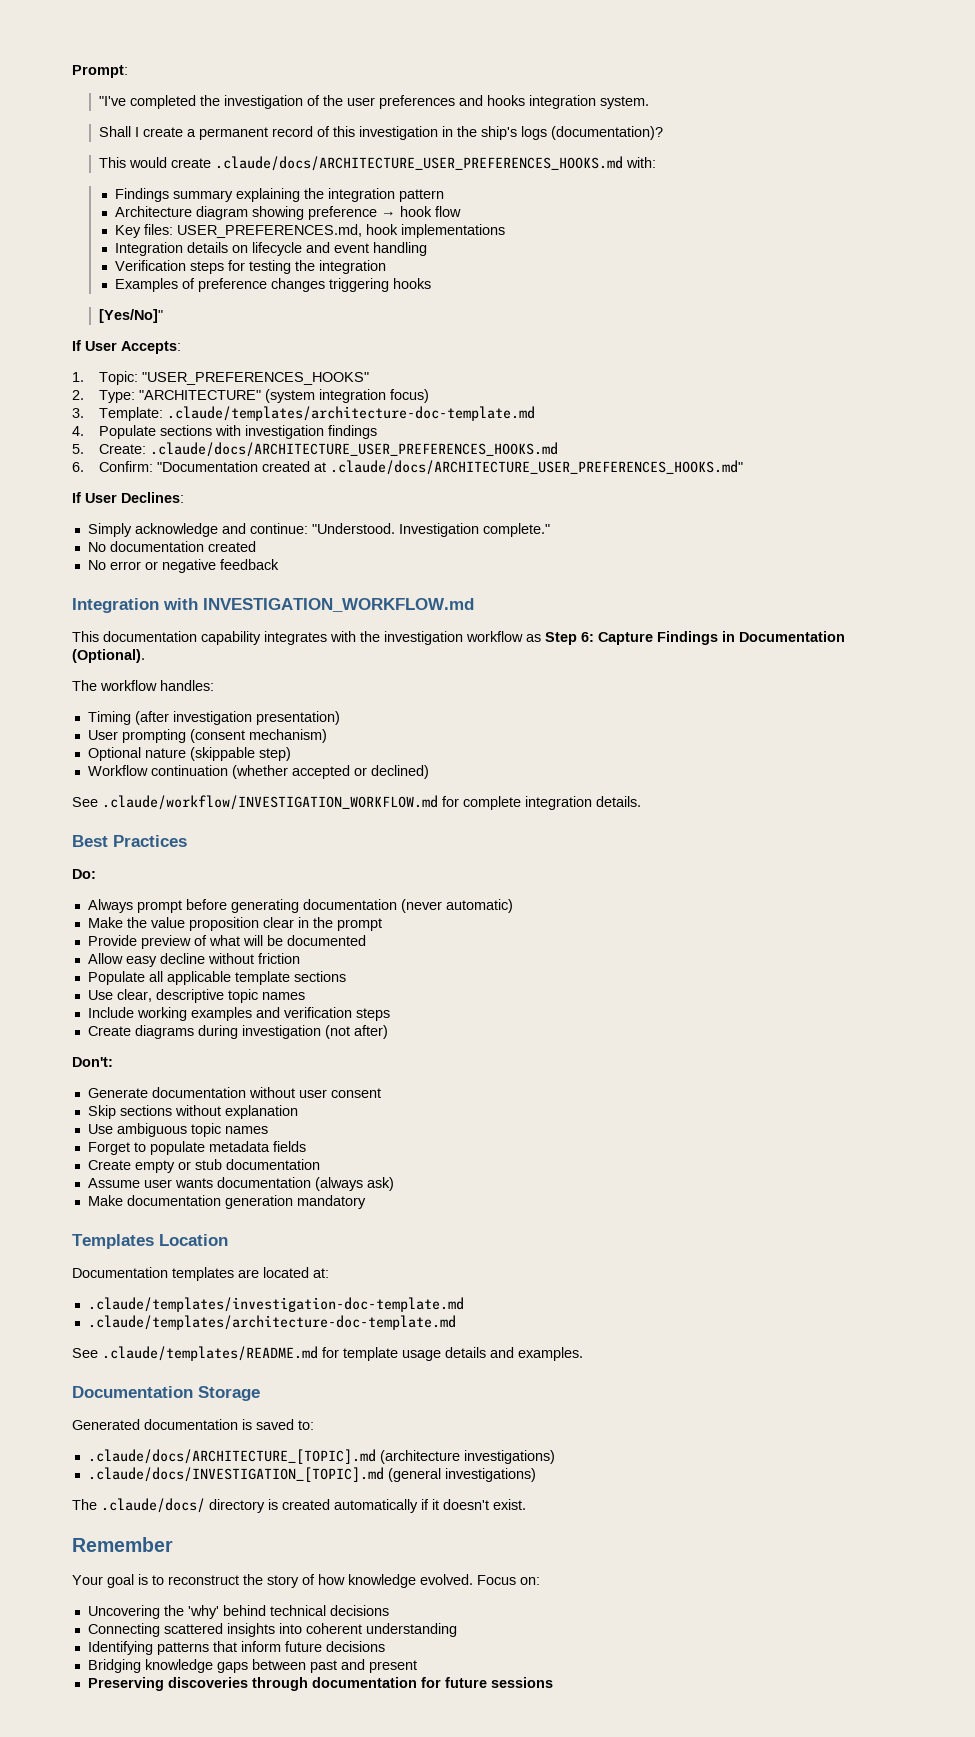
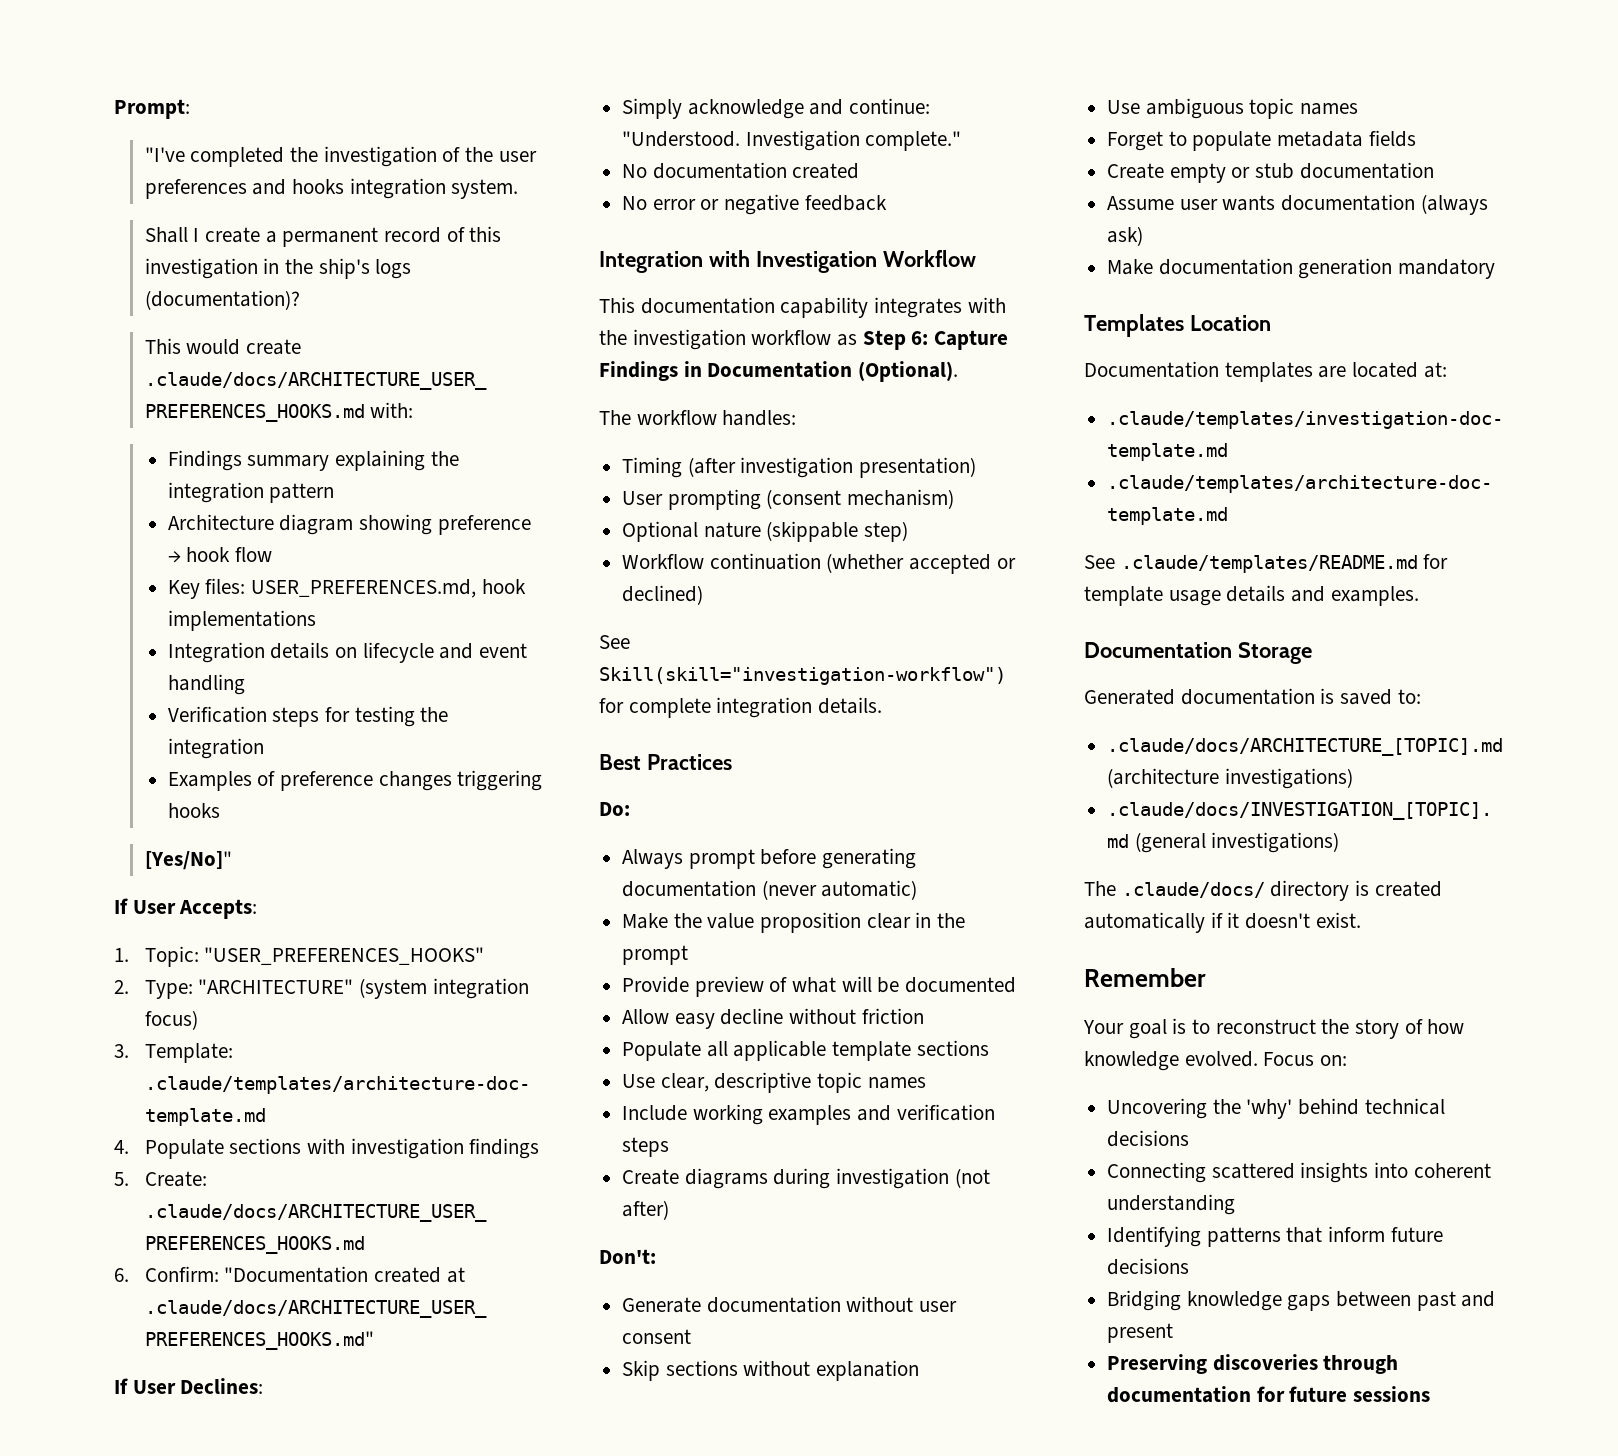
[203,598,474,612] INVESTIGATION_WORKFLOW.md -> [755,250,976,273] Investigation Workflow
[102,795,438,810] .claude/workflow/INVESTIGATION_WORKFLOW.md -> [599,667,1006,685] Skill(skill="investigation-workflow")

